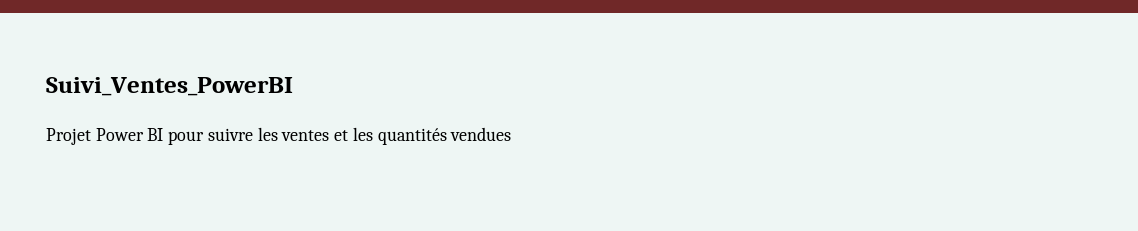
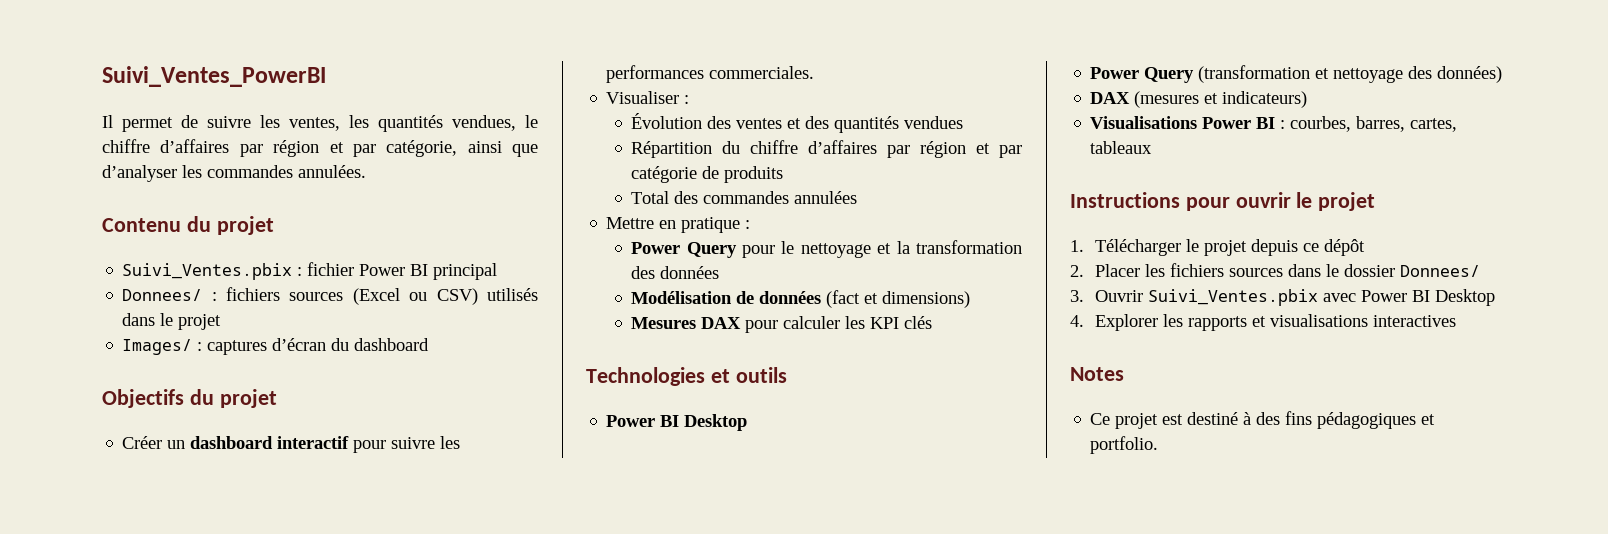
[46,127,278,145] Projet Power BI pour suivre les -> [102,115,538,132] [102,139,538,157] [102,165,366,182] [102,216,274,235] [122,262,498,280] [122,287,538,305] [122,313,222,330] [122,338,430,355] [102,389,277,408] [122,436,461,453] [606,65,815,83] [606,91,690,104] [631,113,732,129] Il permet de suivre les ventes, les quantités vendues, le chiffre d’affaires par région et par catégorie, ainsi que d’analyser les commandes annulées. // Contenu du projet // Suivi_Ventes.pbix : fichier Power BI principal // Donnees/ : fichiers sources (Excel ou CSV) utilisés dans le projet // Images/ : captures d’écran du dashboard // Objectifs du projet // Créer un dashboard interactif pour suivre les performances commerciales. // Visualiser : // Évolution des
[352,127,373,141] les -> [805,116,830,129] des
(512, 134) none -> [631,140,1022,158] [631,166,784,183] [631,191,858,204] [606,217,751,233] [631,240,1022,258] [631,266,720,279] [631,290,971,308] [631,316,933,333] [586,367,787,386] [606,414,748,431] [1090,65,1503,83] [1090,91,1308,108] [1090,116,1458,132] [1090,141,1153,154] [1070,192,1376,211] [1070,239,1365,256] [1070,263,1480,277] [1070,289,1495,306] [1070,314,1456,331] [1070,367,1124,381] [1090,411,1436,429] [1090,436,1159,454] // Répartition du chiffre d’affaires par région et par catégorie de produits // Total des commandes annulées // Mettre en pratique : // Power Query pour le nettoyage et la transformation des données // Modélisation de données (fact et dimensions) // Mesures DAX pour calculer les KPI clés // Technologies et outils // Power BI Desktop // Power Query (transformation et nettoyage des données) // DAX (mesures et indicateurs) // Visualisations Power BI : courbes, barres, cartes, tableaux // Instructions pour ouvrir le projet // 1. Télécharger le projet depuis ce dépôt // 2. Placer les fichiers sources dans le dossier Donnees/ // 3. Ouvrir Suivi_Ventes.pbix avec Power BI Desktop // 4. Explorer les rapports et visualisations interactives // Notes // Ce projet est destiné à des fins pédagogiques et portfolio.

